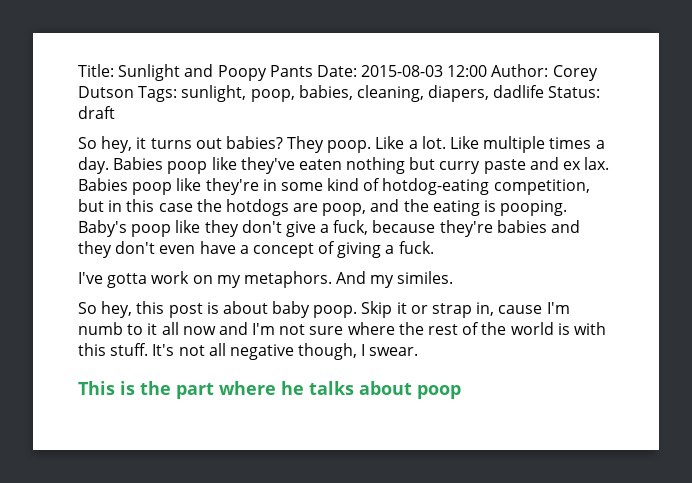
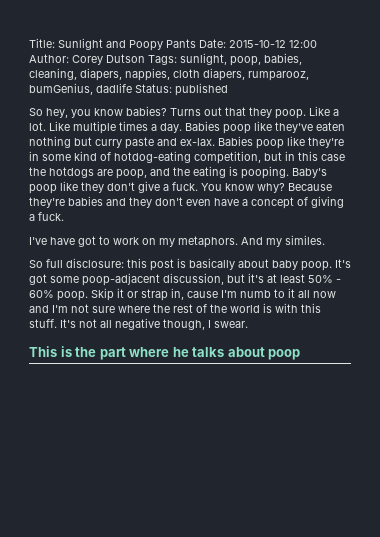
[361,65,444,77] 2015-08-03 -> [229,40,286,48] 2015-10-12
(490, 93) none -> [125,68,309,81] [29,83,93,95] nappies, cloth diapers, rumparooz, bumGenius,
[78,106,115,119] [78,136,325,153] draft // So hey, it turns out babies? They -> [175,83,228,96] [29,106,272,118] published // So hey, you know babies? Turns out that they
[563,157,610,170] ex lax. -> [180,138,215,146] ex-lax.
[333,220,436,235] fuck, because -> [172,182,332,193] fuck. You know why? Because
[107,273,148,288] gotta -> [50,236,110,247] have got to
[101,301,133,318] hey, -> [46,258,124,268] full disclosure:
(219, 308) none -> [189,258,235,270] basically
(358, 311) none -> [335,259,351,268] [29,273,341,286] [29,290,88,301] It's got some poop-adjacent discussion, but it's at least 50% - 60% poop.

